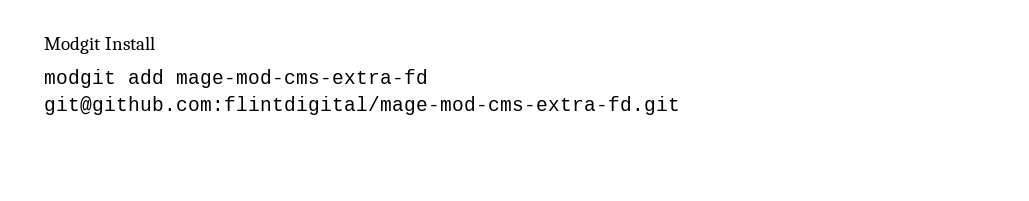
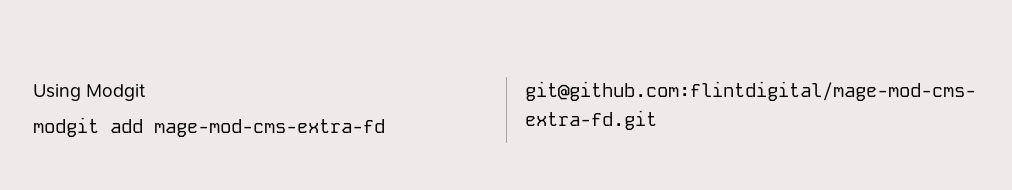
(44, 45) none -> [33,84,81,101] Using
[105,36,156,50] Install -> (147, 92) none

